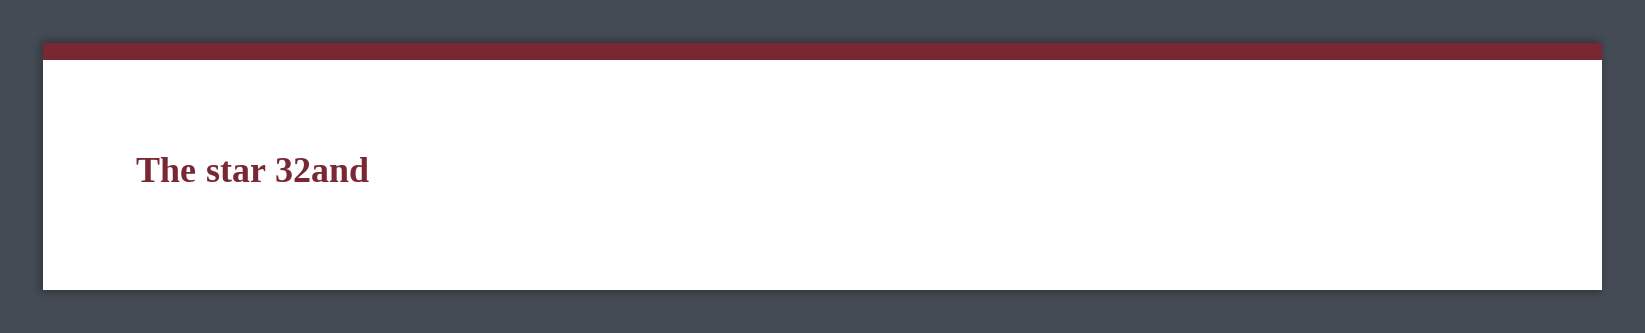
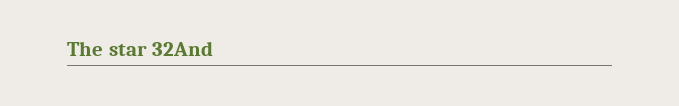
[275,157,370,182] 32and -> [152,41,214,56] 32And

